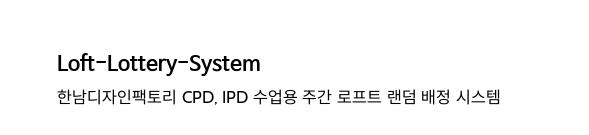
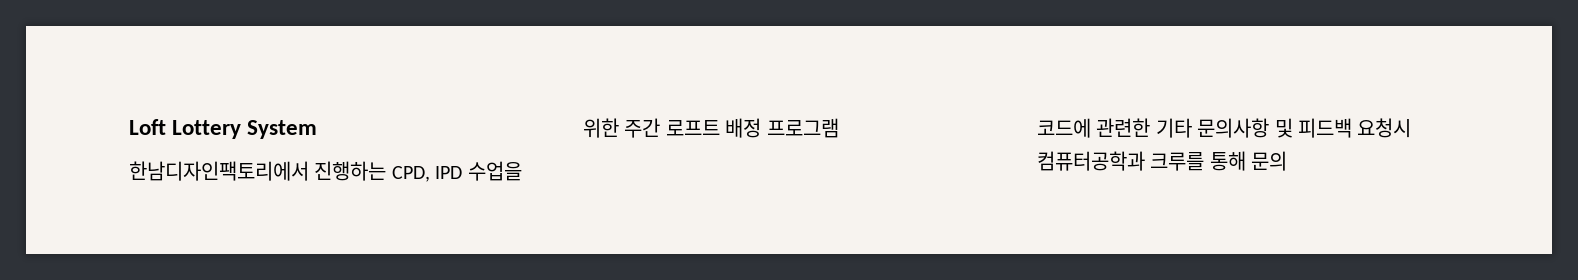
[57,53,261,77] [57,89,501,105] Loft-Lottery-System // 한남디자인팩토리 CPD, IPD 수업용 주간 로프트 랜덤 배정 시스템 -> [129,119,318,139] [129,161,522,182] [583,118,839,138] [1037,118,1412,138] [1037,151,1288,171] Loft Lottery System // 한남디자인팩토리에서 진행하는 CPD, IPD 수업을 위한 주간 로프트 배정 프로그램 // 코드에 관련한 기타 문의사항 및 피드백 요청시 컴퓨터공학과 크루를 통해 문의

